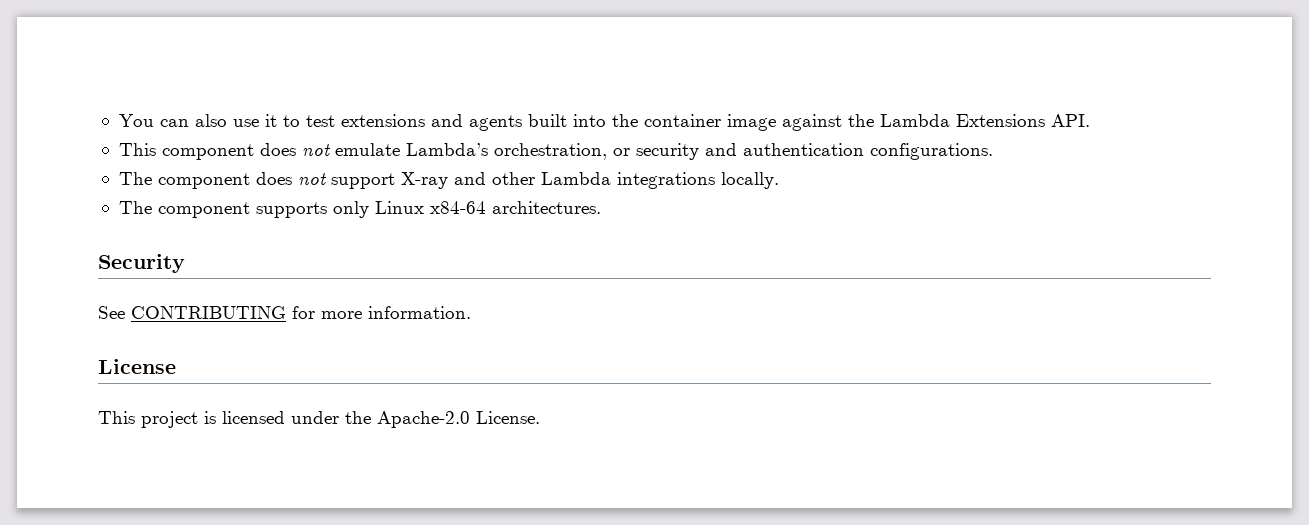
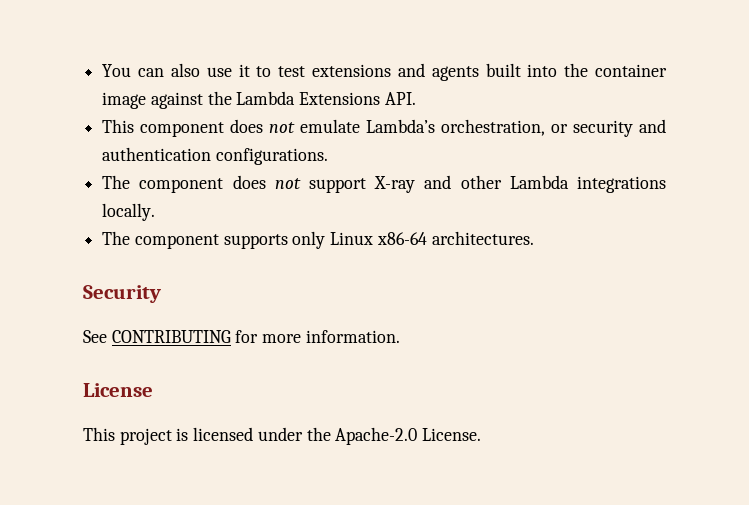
[429,201,486,214] x84-64 -> [376,232,427,245] x86-64

